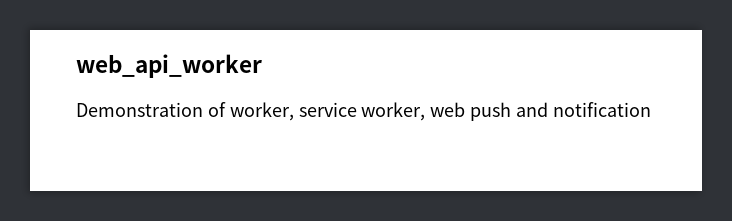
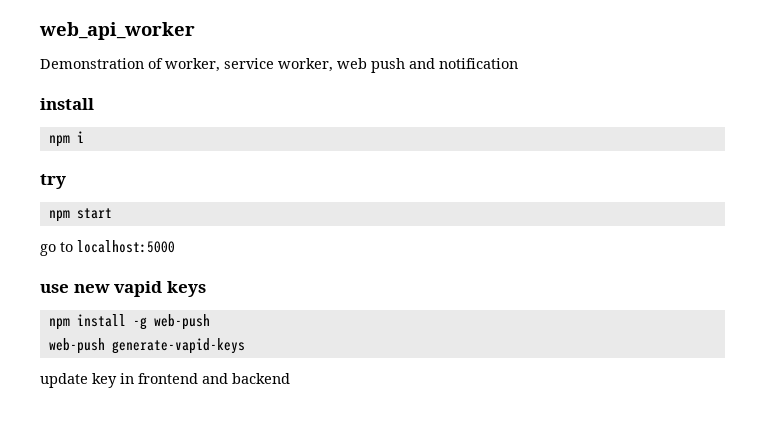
(651, 109) none -> [40,98,94,110] [48,131,84,147] [40,174,66,189] [48,208,112,222] [40,240,175,256] [40,281,206,297] [48,314,210,330] [48,338,245,354] [40,373,290,388] // install // npm i // try // npm start // go to localhost:5000 // use new vapid keys // npm install -g web-push // web-push generate-vapid-keys // update key in frontend and backend

